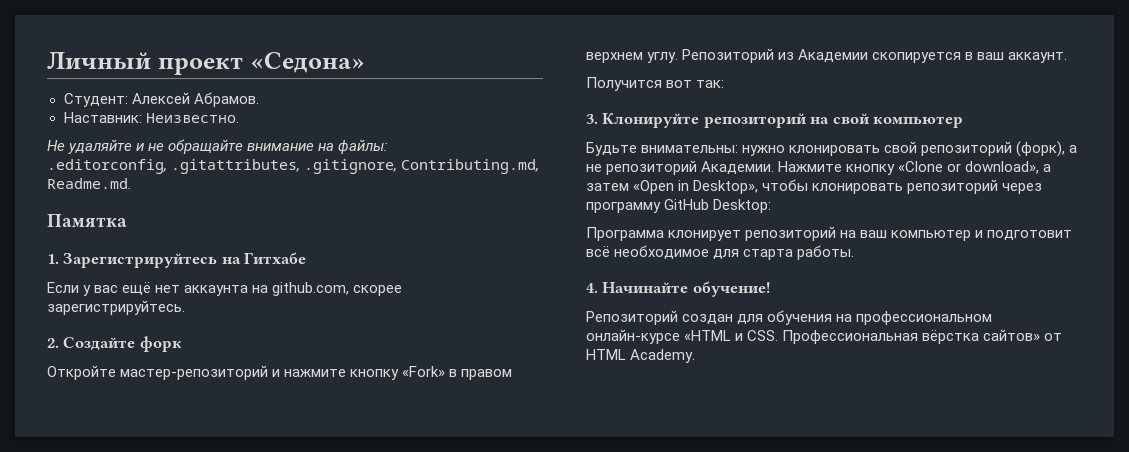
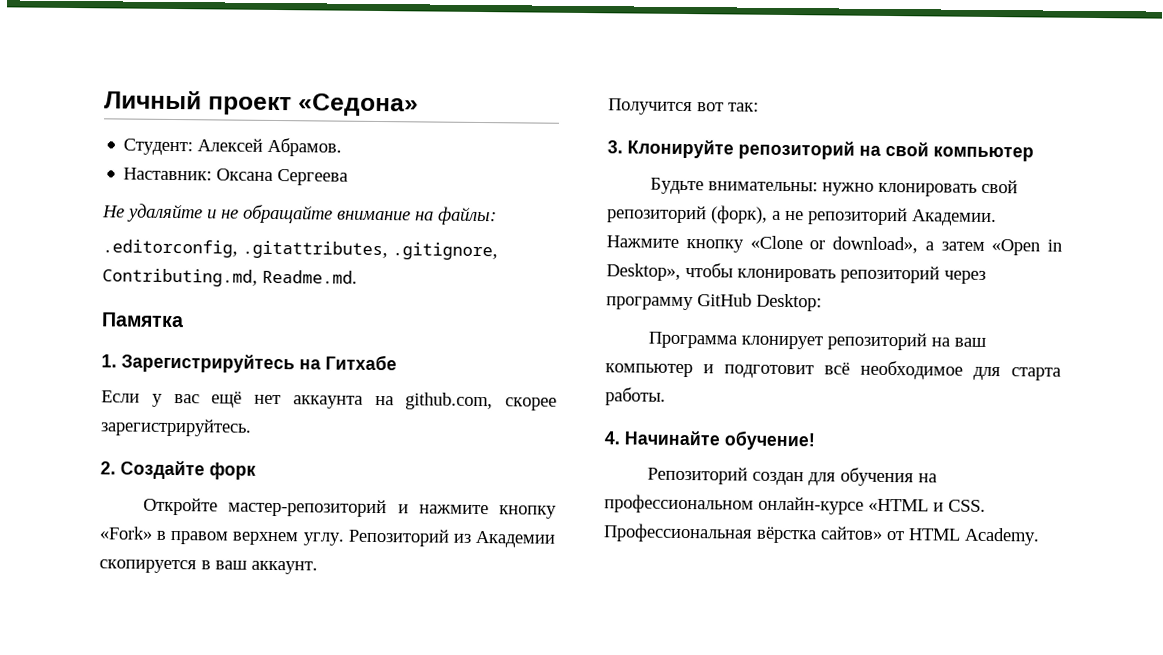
[145,113,239,123] Неизвестно. -> [216,168,349,186] Оксана Сергеева

